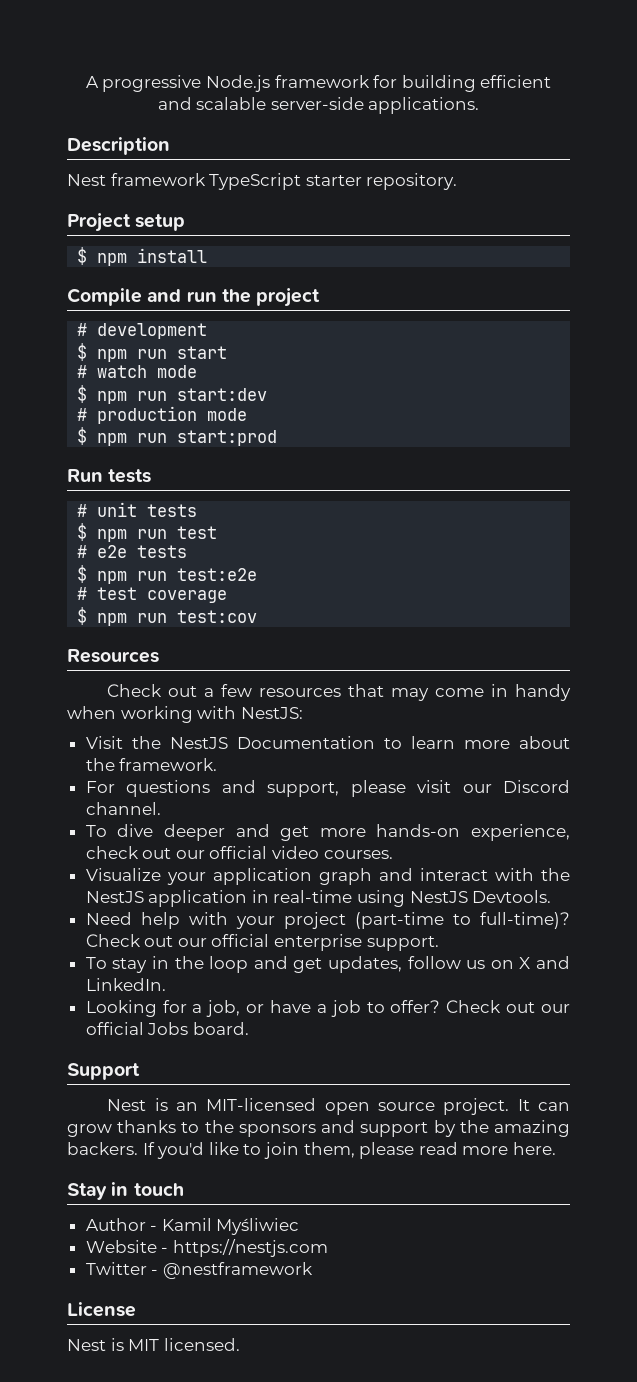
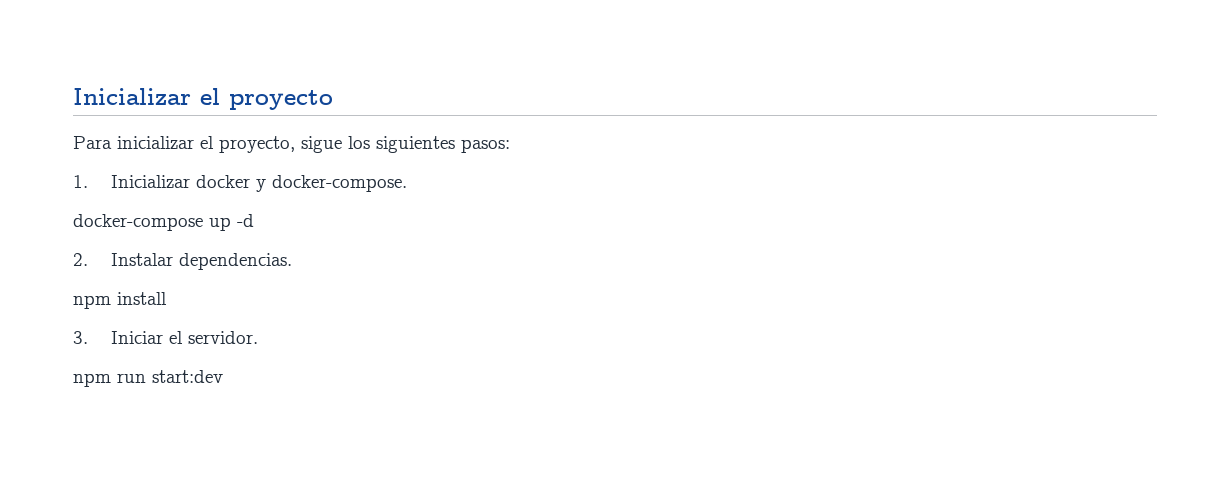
[85,75,552,92] [157,97,480,114] [67,137,170,155] [67,173,458,190] [67,213,186,232] [77,247,208,266] [67,288,321,307] [77,323,208,339] [77,343,228,362] [77,365,198,378] [77,385,268,404] [77,406,248,424] [77,427,278,446] [67,469,152,483] [77,502,198,517] [77,523,218,542] [77,545,188,558] [77,565,258,584] [77,587,228,603] [77,607,258,626] [67,649,159,663] [107,684,571,701] [67,706,303,723] [85,736,570,749] [85,758,218,771] [85,780,570,797] [85,802,161,815] [85,824,570,841] [85,846,393,859] [85,868,570,885] [85,890,552,907] [85,912,570,929] [85,934,439,951] [85,956,570,973] [85,978,166,991] [85,1000,570,1017] [85,1022,249,1035] [67,1063,140,1080] [107,1098,570,1115] [67,1120,570,1137] [67,1142,556,1159] [67,1182,184,1200] [85,1218,300,1235] [85,1239,328,1257] [85,1262,313,1279] [67,1302,136,1317] [67,1338,240,1351] A progressive Node.js framework for building efficient and scalable server-side applications. // Description // Nest framework TypeScript starter repository. // Project setup // $ npm install // Compile and run the project // # development // $ npm run start // # watch mode // $ npm run start:dev // # production mode // $ npm run start:prod // Run tests // # unit tests // $ npm run test // # e2e tests // $ npm run test:e2e // # test coverage // $ npm run test:cov // Resources // Check out a few resources that may come in handy when working with NestJS: // Visit the NestJS Documentation to learn more about the framework. // For questions and support, please visit our Discord channel. // To dive deeper and get more hands-on experience, check out our official video courses. // Visualize your application graph and interact with the NestJS application in real-time using NestJS Devtools. // Need help with your project (part-time to full-time)? Check out our official enterprise support. // To stay in the loop and get updates, follow us on X and LinkedIn. // Looking for a job, or have a job to offer? Check out our official Jobs board. // Support // Nest is an MIT-licensed open source project. It can grow thanks to the sponsors and support by the amazing backers. If you'd like to join them, please read more here. // Stay in touch // Author - Kamil Myśliwiec // Website - https://nestjs.com // Twitter - @nestframework // License // Nest is MIT licensed. -> [73,88,333,110] [73,136,510,153] [73,175,407,192] [73,214,254,231] [73,253,292,270] [73,292,167,309] [73,331,258,344] [73,370,223,387] Inicializar el proyecto // Para inicializar el proyecto, sigue los siguientes pasos: // 1. Inicializar docker y docker-compose. // docker-compose up -d // 2. Instalar dependencias. // npm install // 3. Iniciar el servidor. // npm run start:dev

